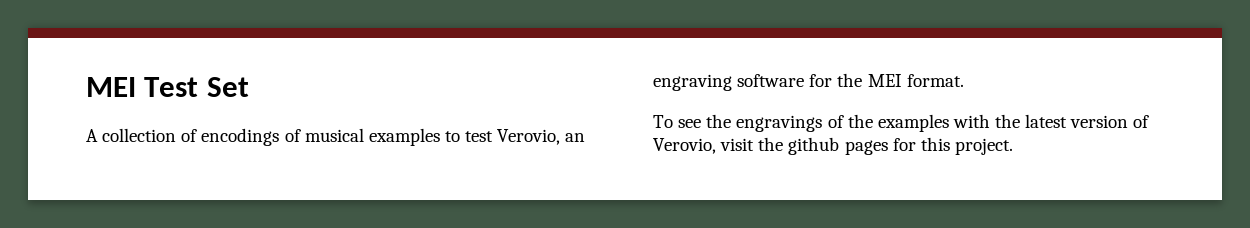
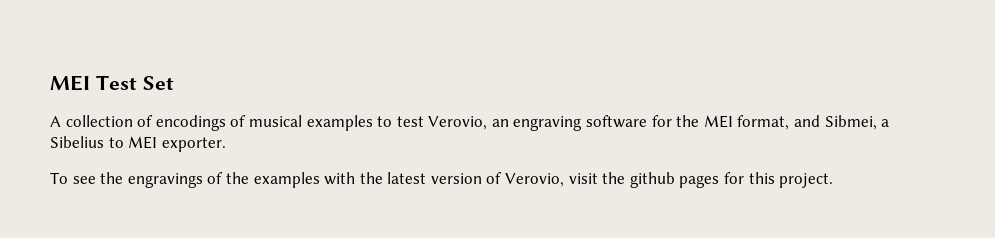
[906,74,964,87] format. -> [737,115,890,130] [50,136,226,152] format, and Sibmei, a Sibelius to MEI exporter.

